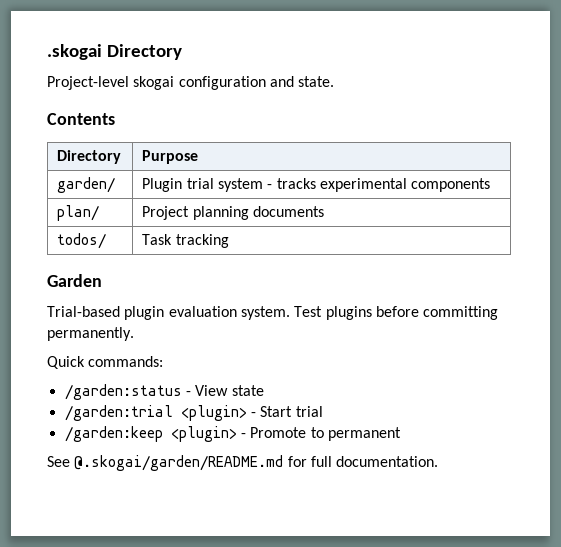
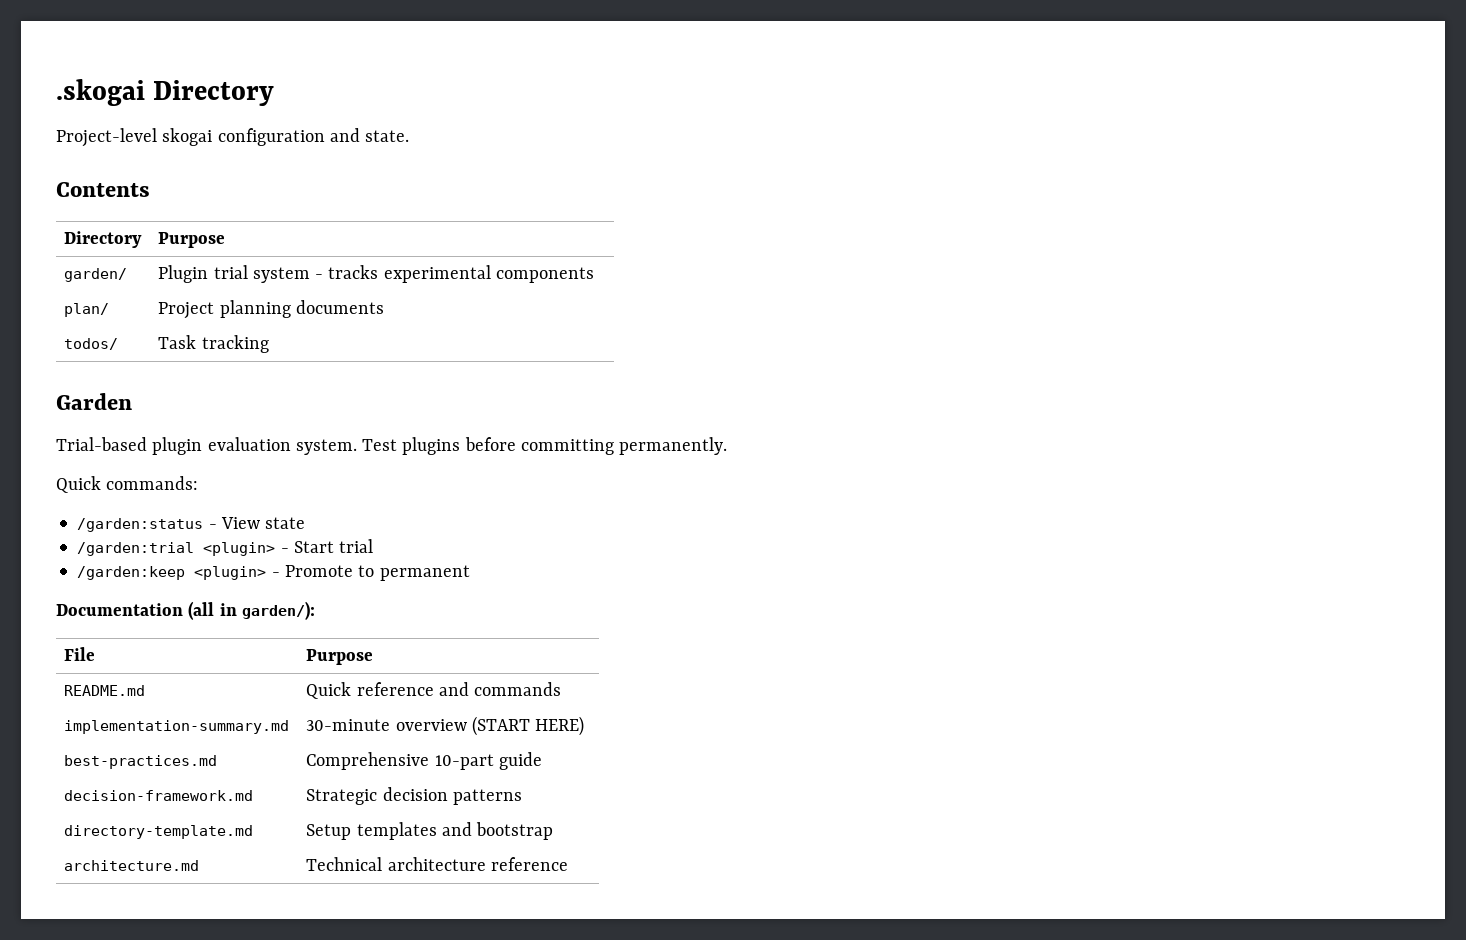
[47,455,439,471] See @.skogai/garden/README.md for full documentation. -> [56,601,315,620] [64,647,96,661] [306,649,374,665] [64,685,146,696] [306,682,562,699] [64,720,290,734] [306,716,585,736] [64,755,218,769] [306,752,542,770] [64,790,254,801] [306,787,522,805] [64,825,254,839] [306,822,554,840] [64,860,200,871] [306,857,568,871] Documentation (all in garden/): // File | Purpose // README.md | Quick reference and commands // implementation-summary.md | 30-minute overview (START HERE) // best-practices.md | Comprehensive 10-part guide // decision-framework.md | Strategic decision patterns // directory-template.md | Setup templates and bootstrap // architecture.md | Technical architecture reference

